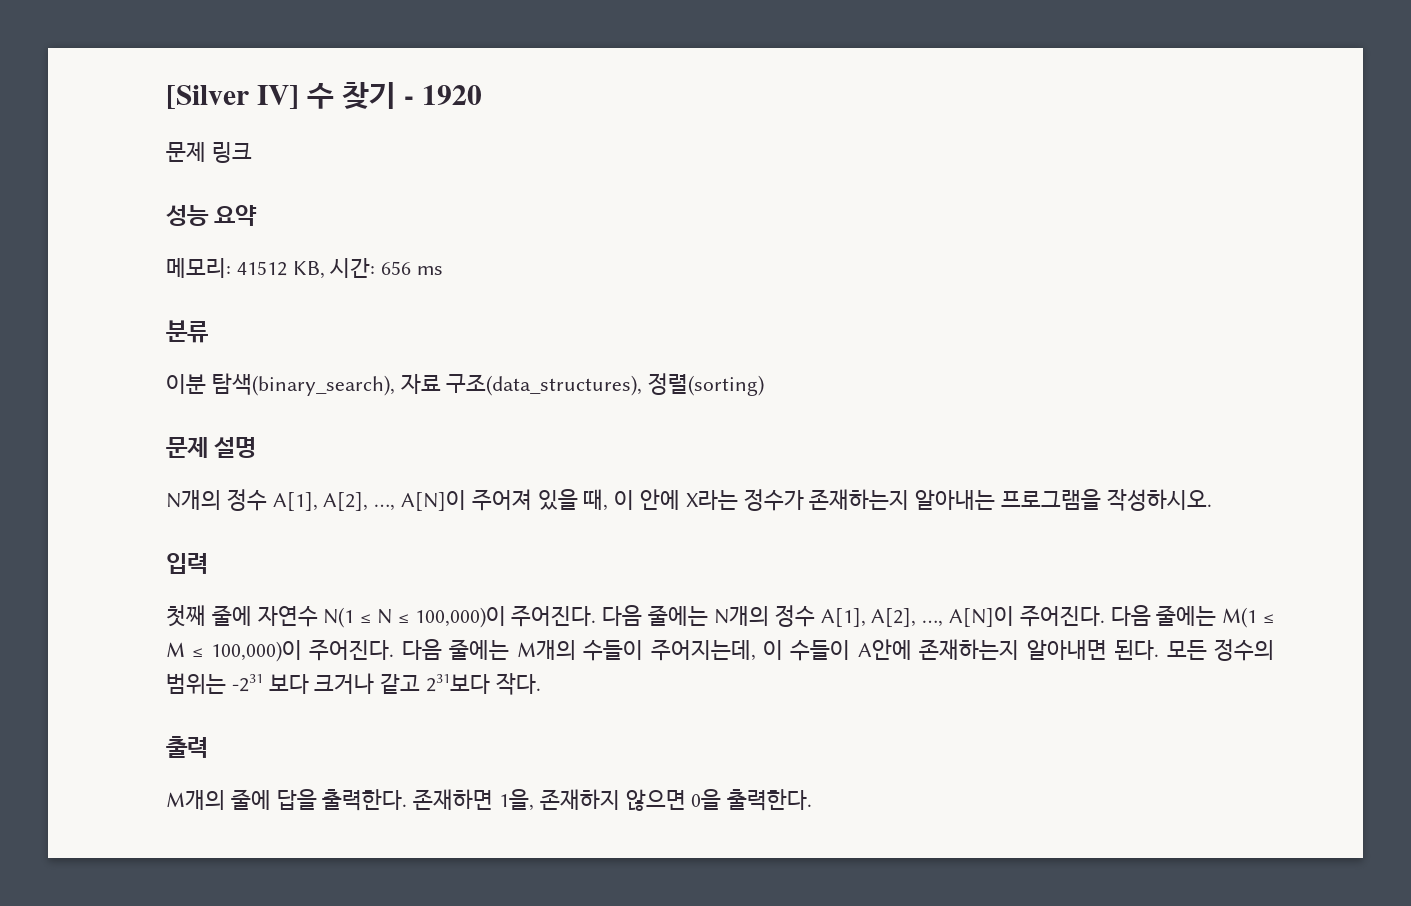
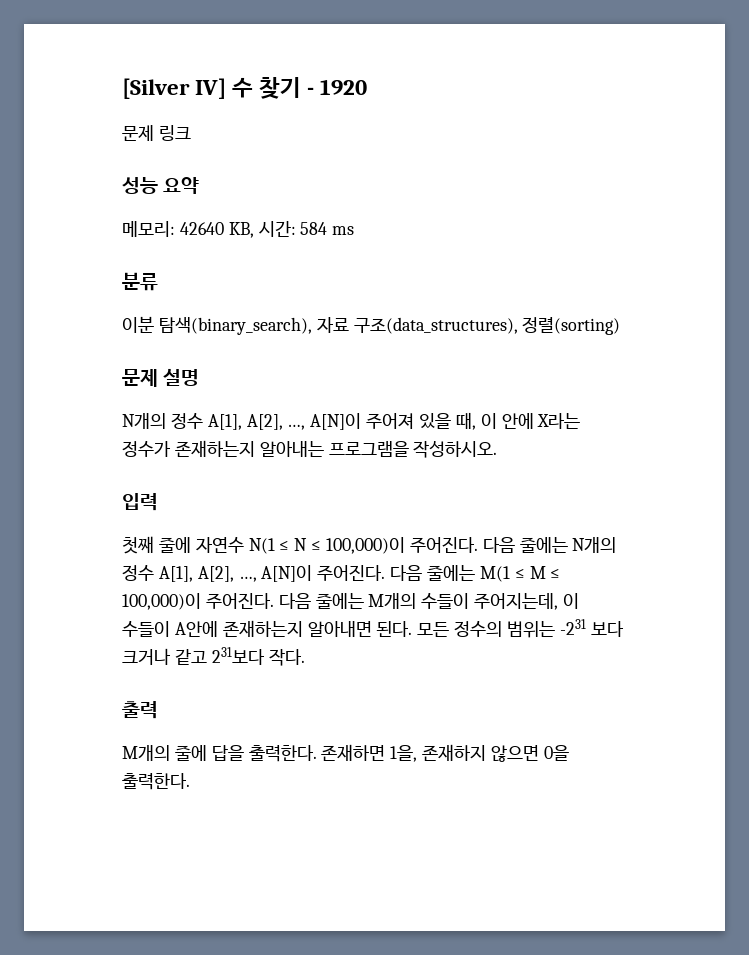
[236,261,287,276] 41512 -> [179,222,224,235] 42640
[381,261,412,275] 656 -> [300,222,328,235] 584

